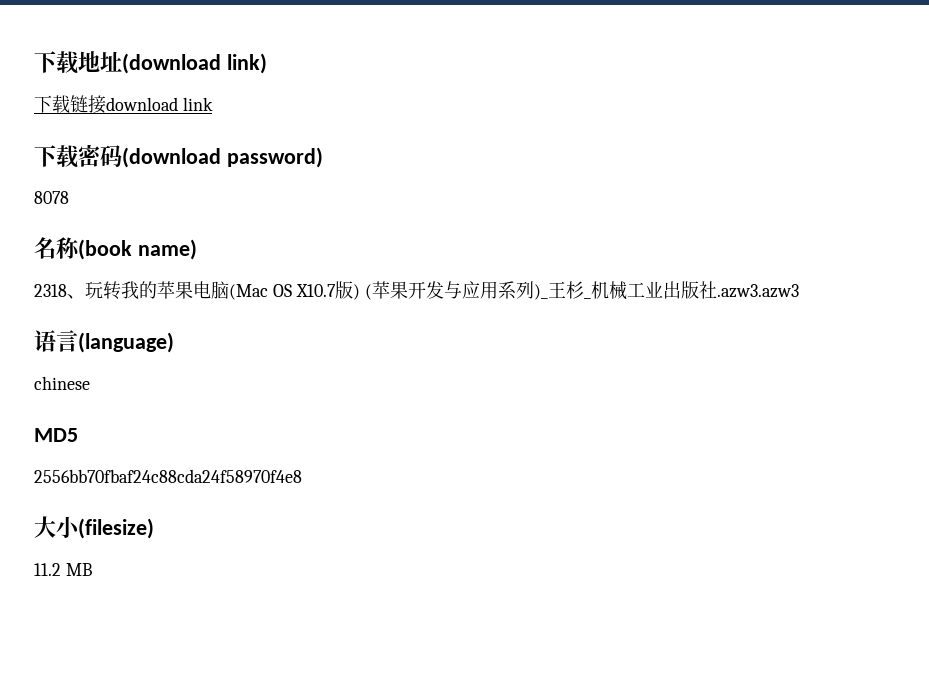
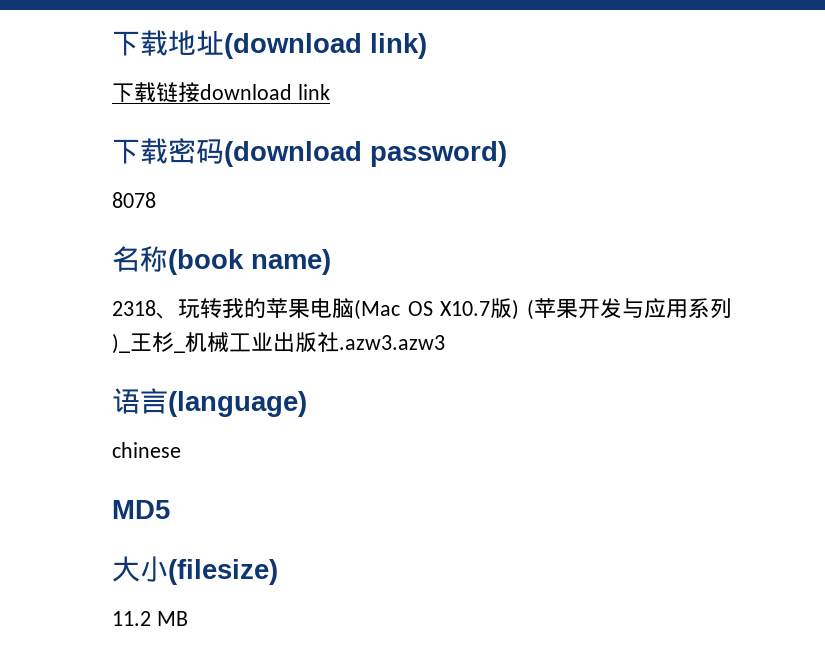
[34,469,302,483] // 2556bb70fbaf24c88cda24f58970f4e8 -> (170, 509) none

